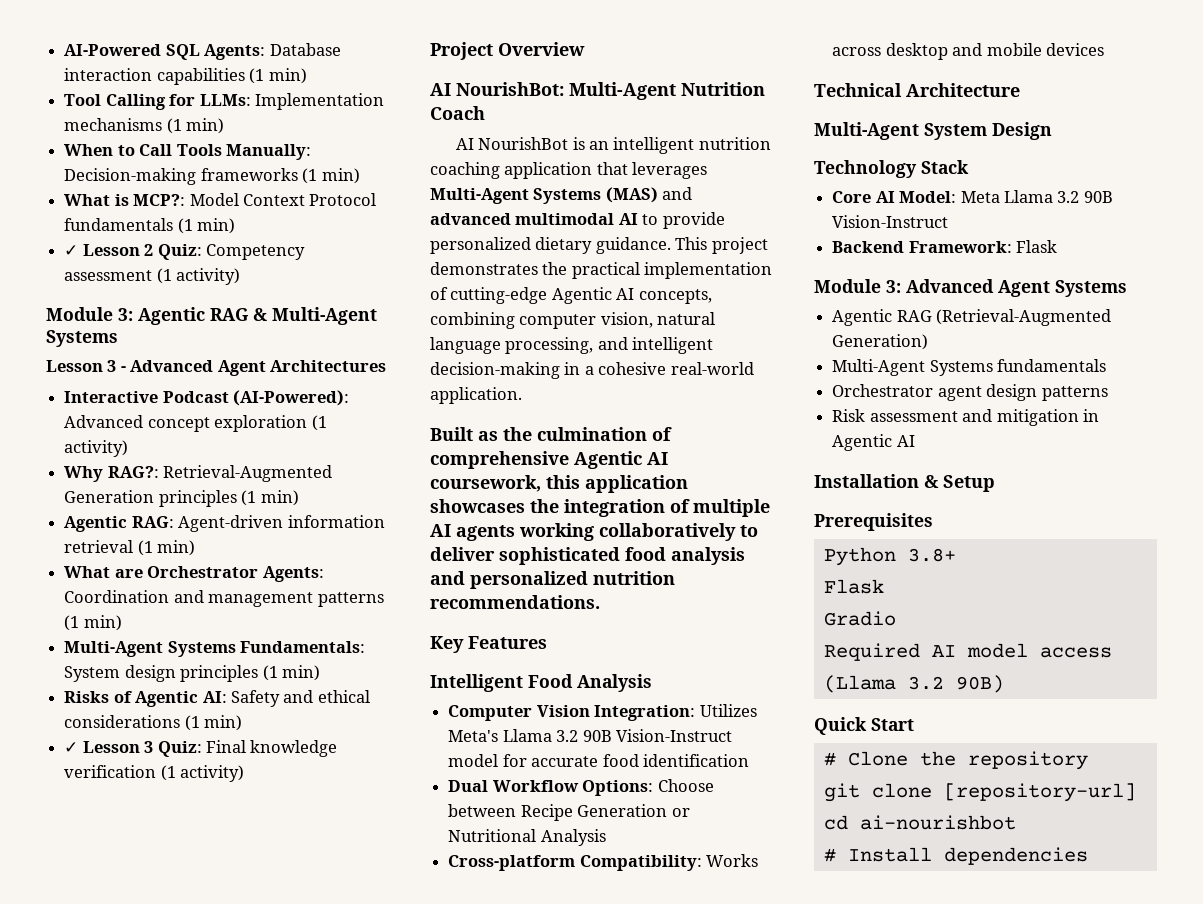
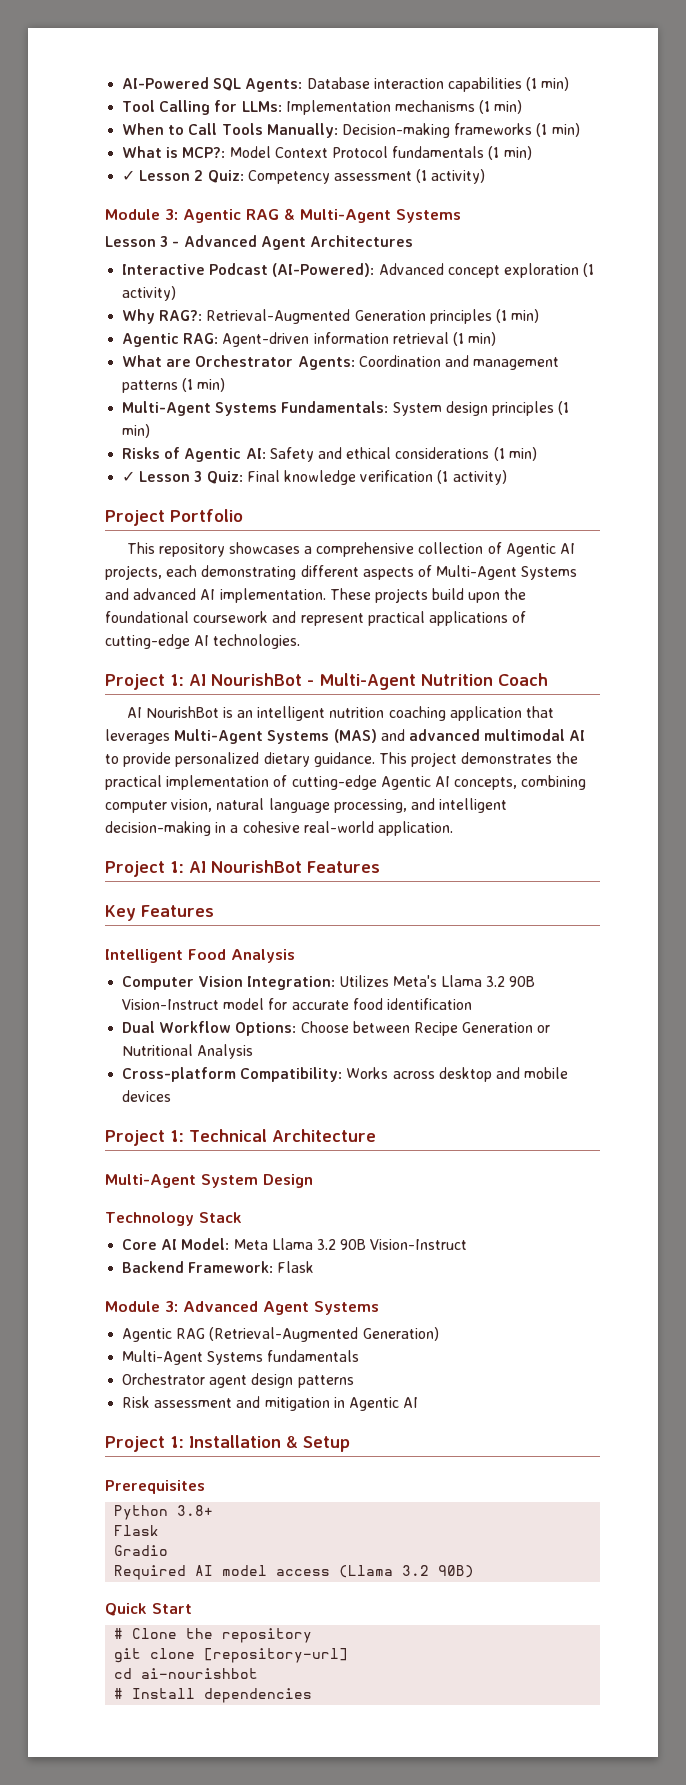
[498,42,585,56] [430,82,564,96] Overview // AI NourishBot: -> [170,509,243,522] [126,542,575,557] [105,565,578,580] [105,588,527,603] [105,611,527,626] [105,634,301,649] [105,673,314,690] Portfolio // This repository showcases a comprehensive collection of Agentic AI projects, each demonstrating different aspects of Multi-Agent Systems and advanced AI implementation. These projects build upon the foundational coursework and represent practical applications of cutting-edge AI technologies. // Project 1: AI NourishBot -
[430,427,672,441] [430,451,668,469] [430,475,688,493] [430,499,770,517] [430,523,758,541] [430,547,745,565] [430,571,675,589] [430,595,600,609] Built as the culmination of comprehensive Agentic AI coursework, this application showcases the integration of multiple AI agents working collaboratively to deliver sophisticated food analysis and personalized nutrition recommendations. -> [105,860,380,877] Project 1: AI NourishBot Features
(1104, 49) none -> [105,1130,184,1146] Project 1:
(915, 441) none -> [105,1436,184,1452] Project 1:

